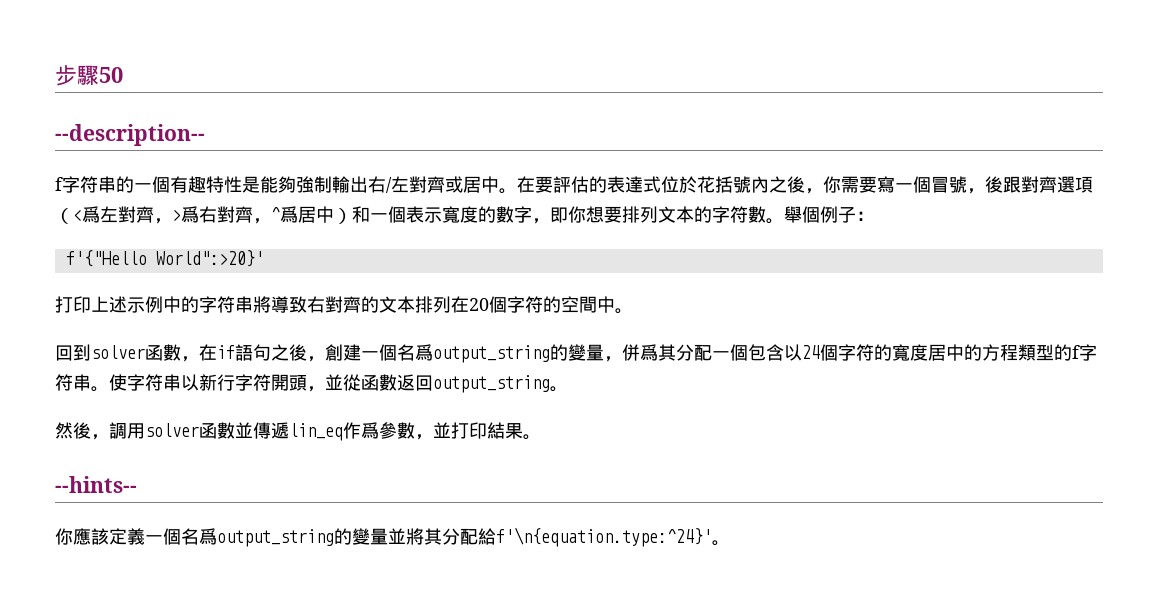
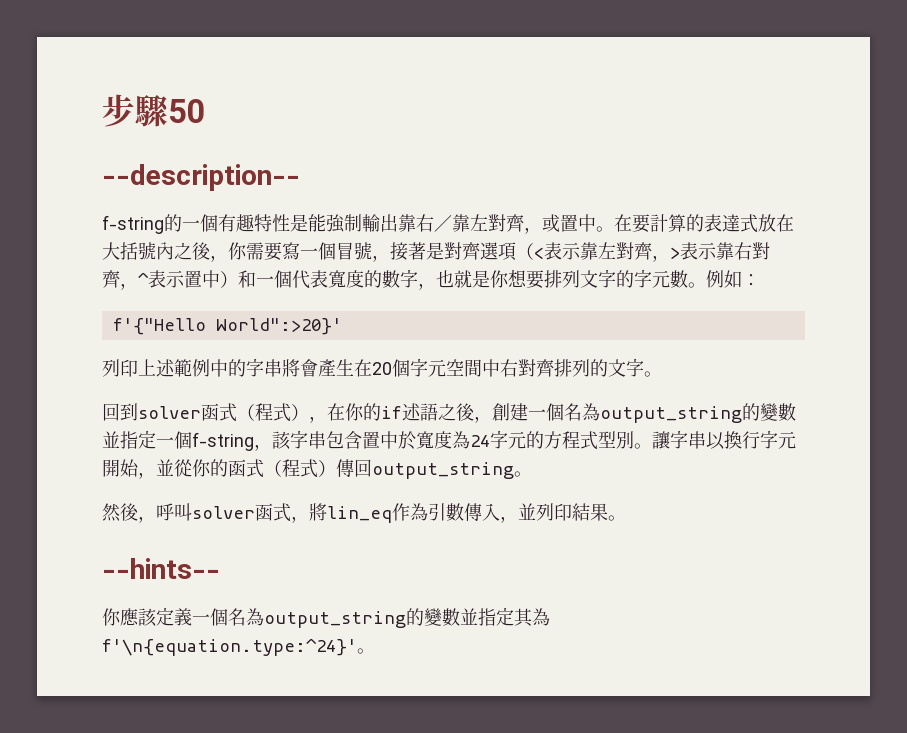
[55,176,116,193] f字符串 -> [102,215,164,234] f-string
[278,176,296,193] 夠 -> (326, 223) none
[368,176,481,193] 右/左對齊或居 -> [398,214,578,234] 靠右／靠左對齊，或置
[553,176,589,193] 評估 -> [650,214,686,232] 計算
[661,176,715,193] 位於花 -> [758,214,794,232] [102,242,120,260] 放在大
[985,176,1021,193] 後跟 -> [390,242,444,261] 接著是
[82,206,100,223] 爲 -> [544,242,598,260] 表示靠
[181,206,199,223] 爲 -> [680,242,734,260] 表示靠
[280,206,316,223] 爲居 -> [148,270,202,288] 表示置
[406,206,442,223] 表示 -> [292,270,328,289] 代表
[550,207,568,223] 即 -> [436,270,490,288] 也就是
[676,206,874,224] [65,250,264,267] [55,296,633,314] [55,344,271,362] 本的字符數。舉個例子： // f'{"Hello World":>20}' // 打印上述示例中的字符串將導致右對齊的文本排列在20個字符的空間中。 // 回到solver函數，在if語句 -> [598,269,760,288] [112,318,342,335] [102,358,662,377] [102,403,438,423] 字的字元數。例如： // f'{"Hello World":>20}' // 列印上述範例中的字串將會產生在20個字元空間中右對齊排列的文字。 // 回到solver函式（程式），在你的if述語
[415,344,1097,363] [55,374,568,393] [55,422,469,441] 爲output_string的變量，併爲其分配一個包含以24個字符的寬度居中的方程類型的f字符串。使字符串以新行字符開頭，並從函數返回output_string。 // 然後，調用solver函數並傳遞lin_eq作爲參數，並打 -> [582,403,796,423] [102,430,796,451] [102,459,532,479] [102,503,554,523] 為output_string的變數並指定一個f-string，該字串包含置中於寬度為24字元的方程式型別。讓字串以換行字元開始，並從你的函式（程式）傳回output_string。 // 然後，呼叫solver函式，將lin_eq作為引數傳入，並列
[199,528,496,547] 爲output_string的變量並將其分配給 -> [246,607,550,628] 為output_string的變數並指定其為

